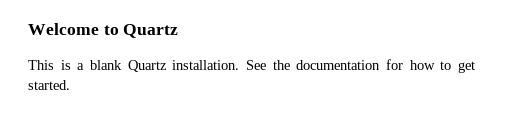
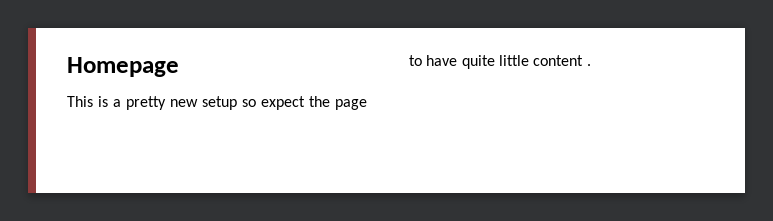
[28,23,179,38] Welcome to Quartz -> [67,57,179,77] Homepage
[90,59,476,73] [28,80,70,90] blank Quartz installation. See the documentation for how to get started. -> [126,96,367,110] [409,55,591,69] pretty new setup so expect the page to have quite little content .

